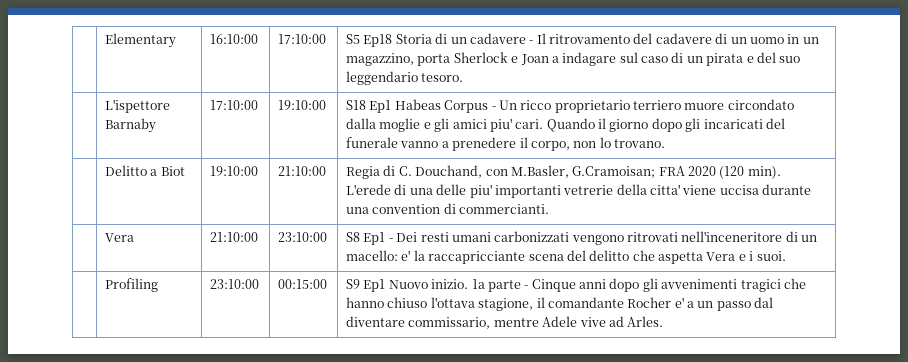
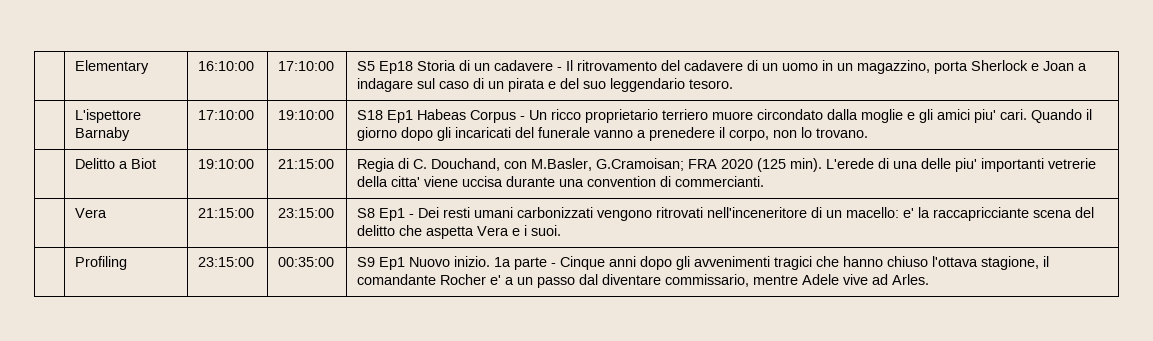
[278,166,327,176] 21:10:00 -> [278,159,335,169] 21:15:00
[719,166,745,179] (120 -> [757,158,787,172] (125
[210,232,259,242] [278,232,328,242] 21:10:00 | 23:10:00 -> [198,208,255,218] [278,208,335,218] 21:15:00 | 23:15:00
[210,279,260,289] [278,279,328,289] 23:10:00 | 00:15:00 -> [198,257,255,267] [278,257,335,267] 23:15:00 | 00:35:00

